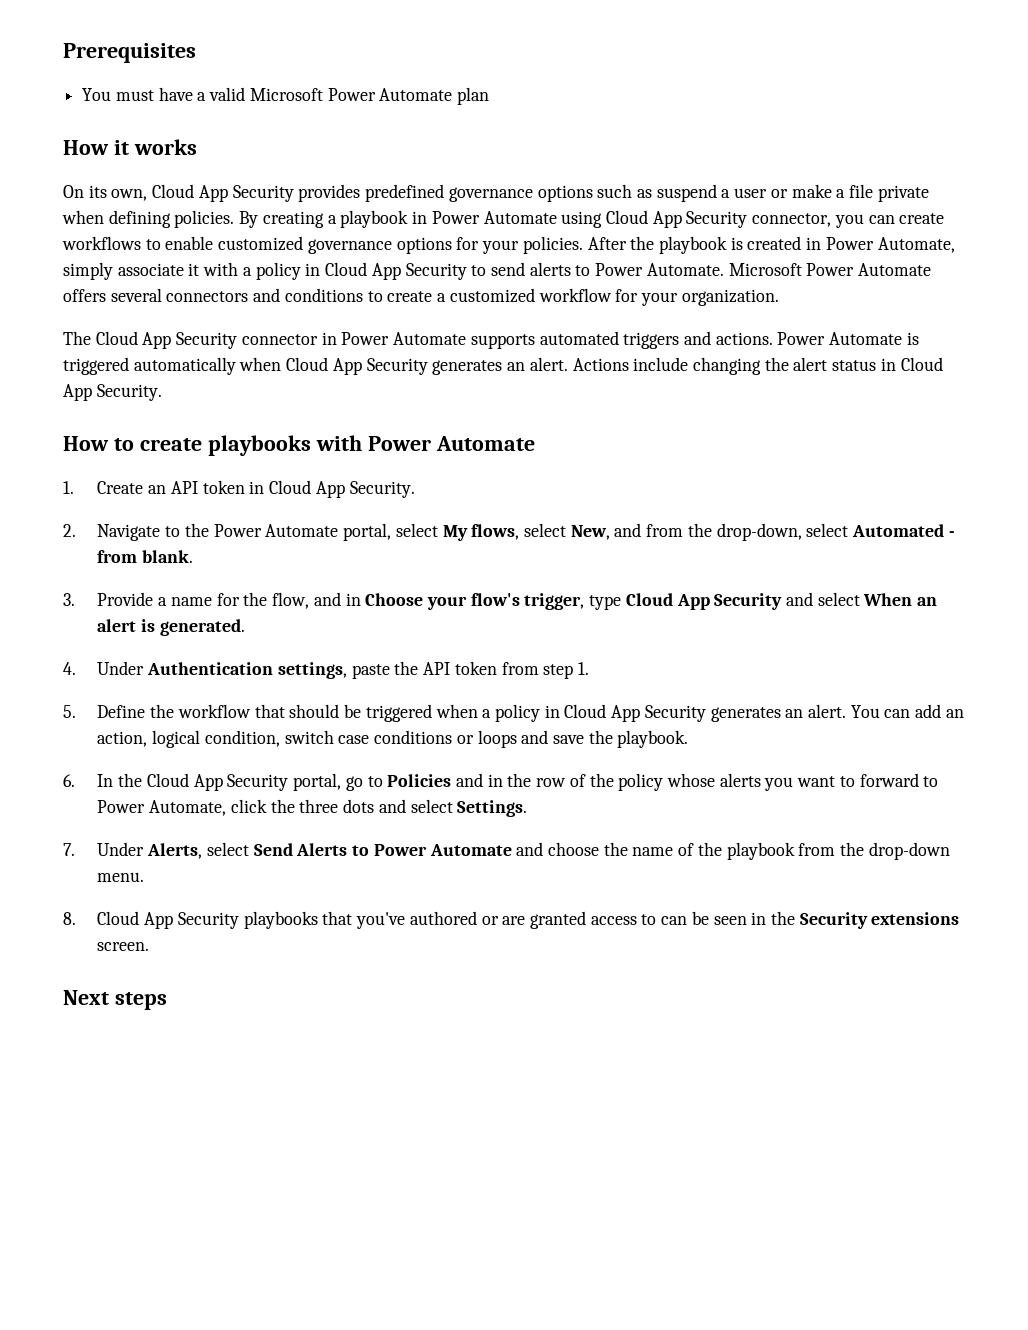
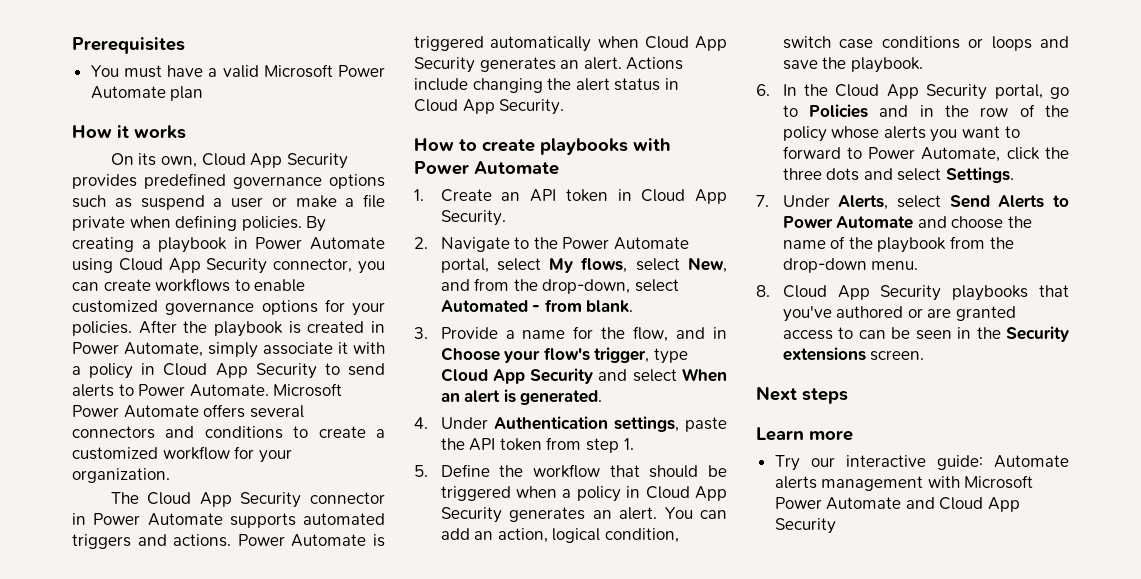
(167, 1001) none -> [756,427,853,441] [774,455,1069,471] [774,475,1034,491] [774,497,1021,512] [774,518,836,534] // Learn more // Try our interactive guide: Automate alerts management with Microsoft Power Automate and Cloud App Security

